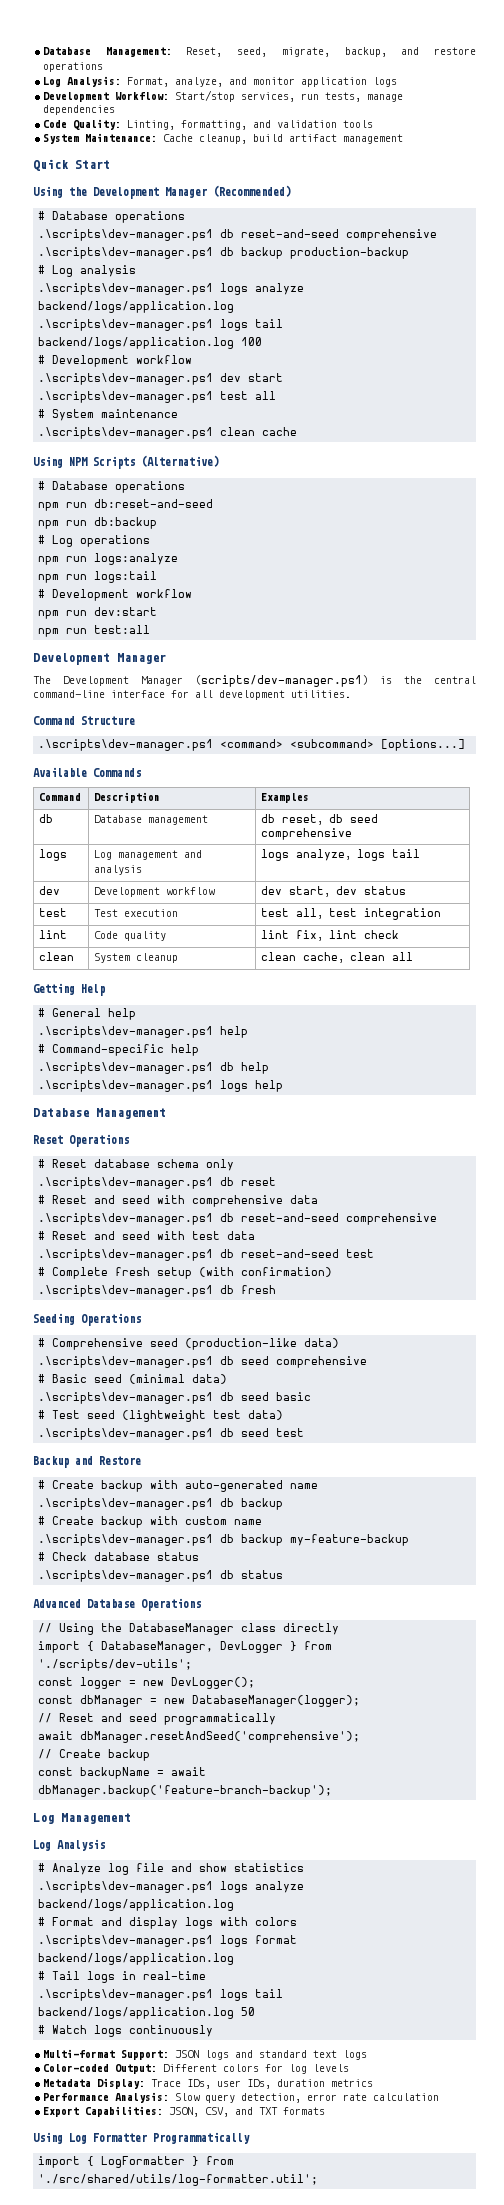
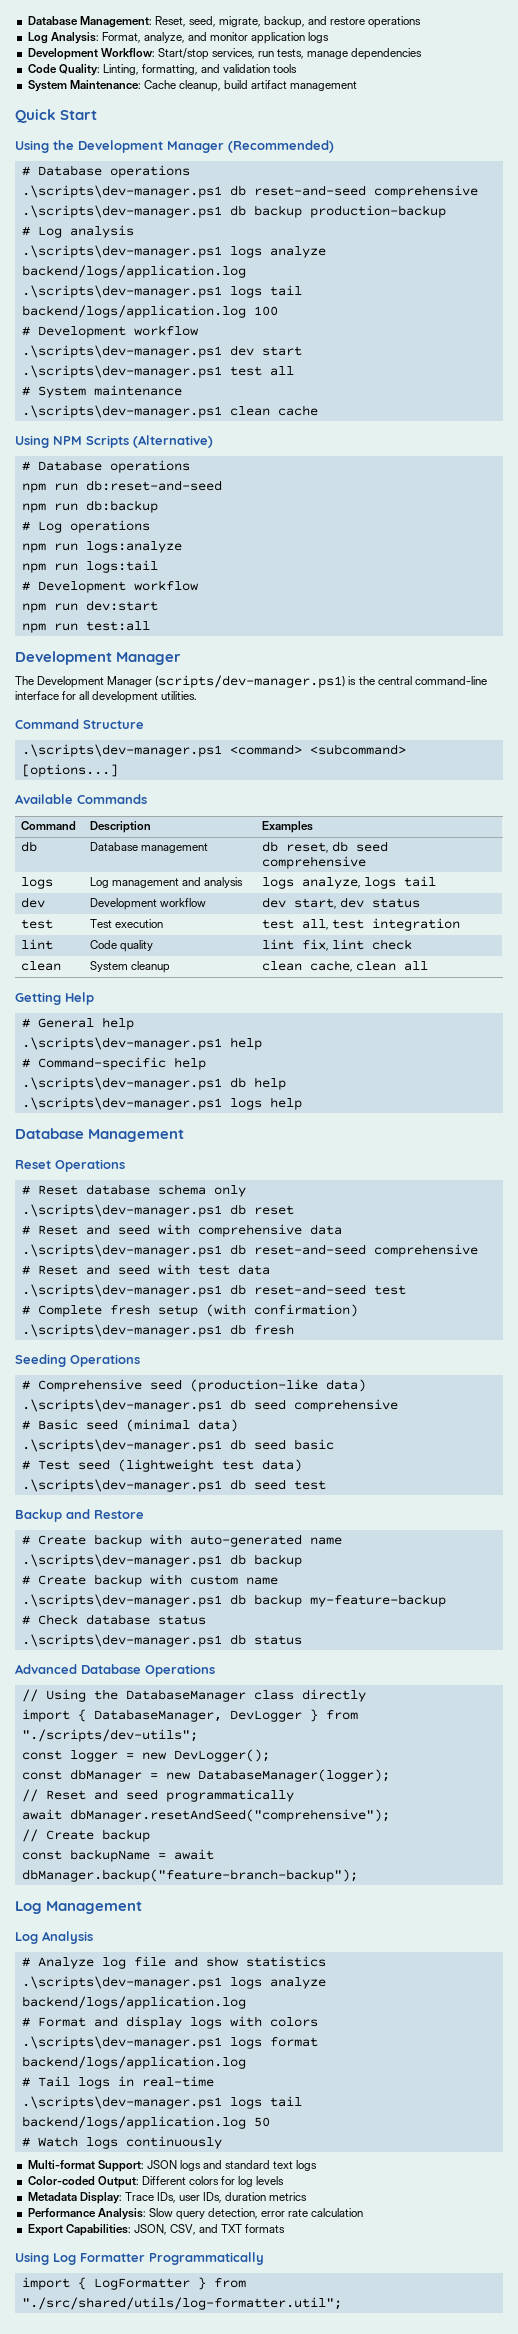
[38,1659,193,1671] './scripts/dev-utils'; -> [21,1729,198,1742] "./scripts/dev-utils";
[80,1731,361,1743] dbManager.resetAndSeed('comprehensive'); -> [69,1809,390,1822] dbManager.resetAndSeed("comprehensive");
[38,1785,333,1797] dbManager.backup('feature-branch-backup'); -> [21,1869,358,1882] dbManager.backup("feature-branch-backup");
[38,2174,319,2186] './src/shared/utils/log-formatter.util'; -> [21,2297,342,2310] "./src/shared/utils/log-formatter.util";

